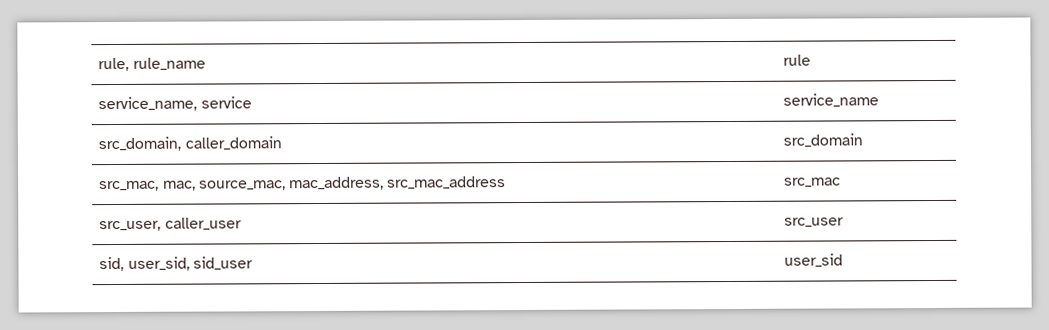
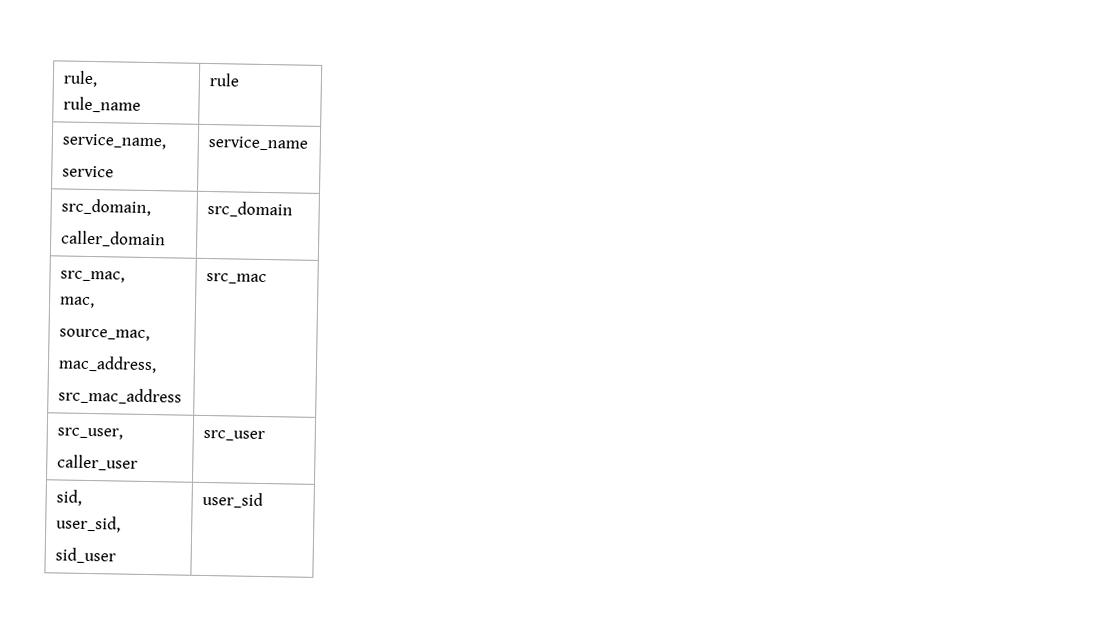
(130, 64) none -> (99, 79) //
(198, 104) none -> (167, 141) //
(182, 144) none -> (152, 207) //
(160, 186) none -> (126, 276) //
(196, 185) none -> (96, 302) //
(286, 185) none -> (151, 335) //
(384, 183) none -> (158, 364) //
(162, 226) none -> (124, 433) //
(125, 264) none -> (83, 497) //
(190, 263) none -> (122, 524) //

